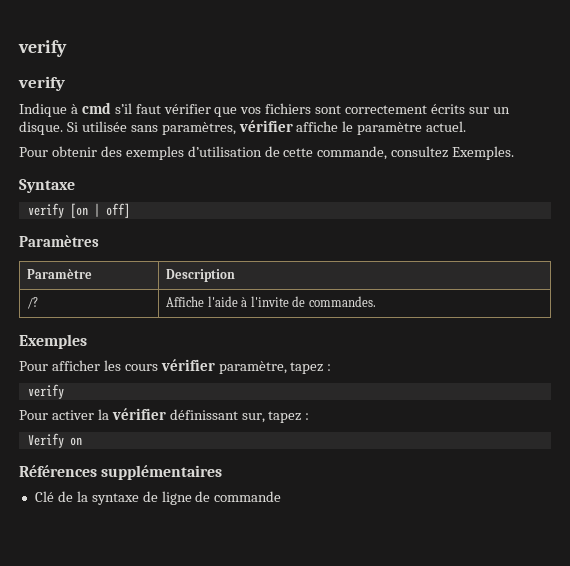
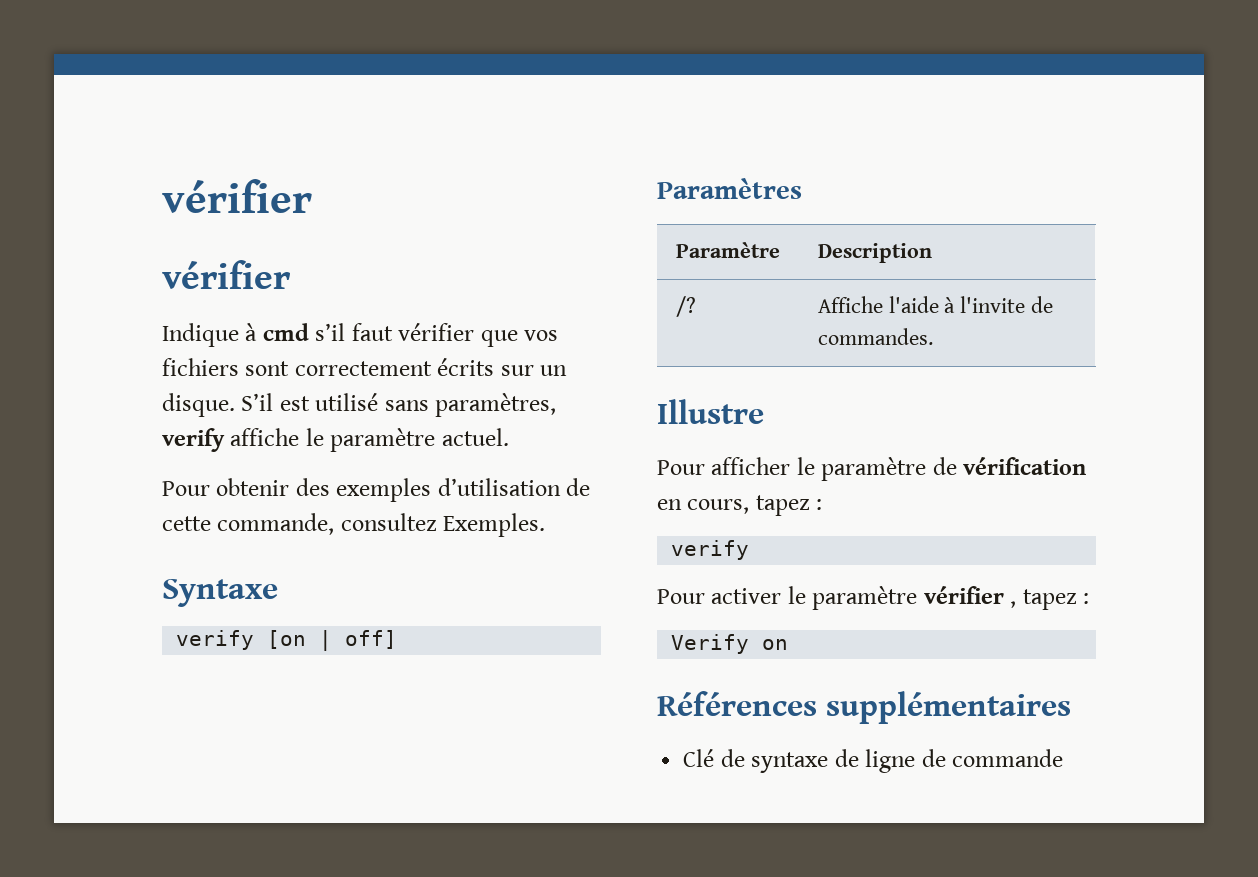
[18,40,67,57] [18,76,65,91] verify // verify -> [162,179,312,213] [162,260,290,289] vérifier // vérifier
[66,121,127,132] Si utilisée -> [241,393,379,411] S’il est utilisé
[238,120,293,132] vérifier -> [162,428,225,452] verify
[19,334,87,349] Exemples -> [657,399,764,424] Illustre
[103,359,287,374] les cours vérifier paramètre, -> [796,457,1087,481] [657,499,750,514] le paramètre de vérification en cours,
[97,408,265,423] la vérifier définissant sur, -> [787,586,1017,610] le paramètre vérifier ,
[76,491,88,502] la -> (745, 758) none

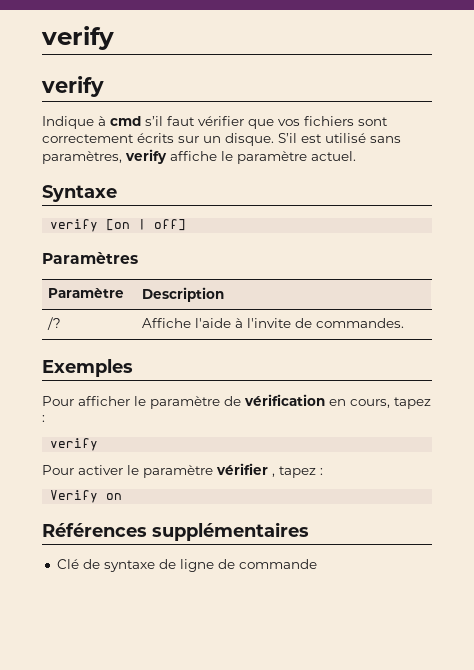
[162,179,312,213] [162,260,290,289] vérifier // vérifier -> [41,26,114,50] [41,76,104,97] verify // verify
[162,478,591,502] [162,513,546,537] // Pour obtenir des exemples d’utilisation de cette commande, consultez Exemples. -> (356, 156) none
[657,399,764,424] Illustre -> [42,359,133,377] Exemples

